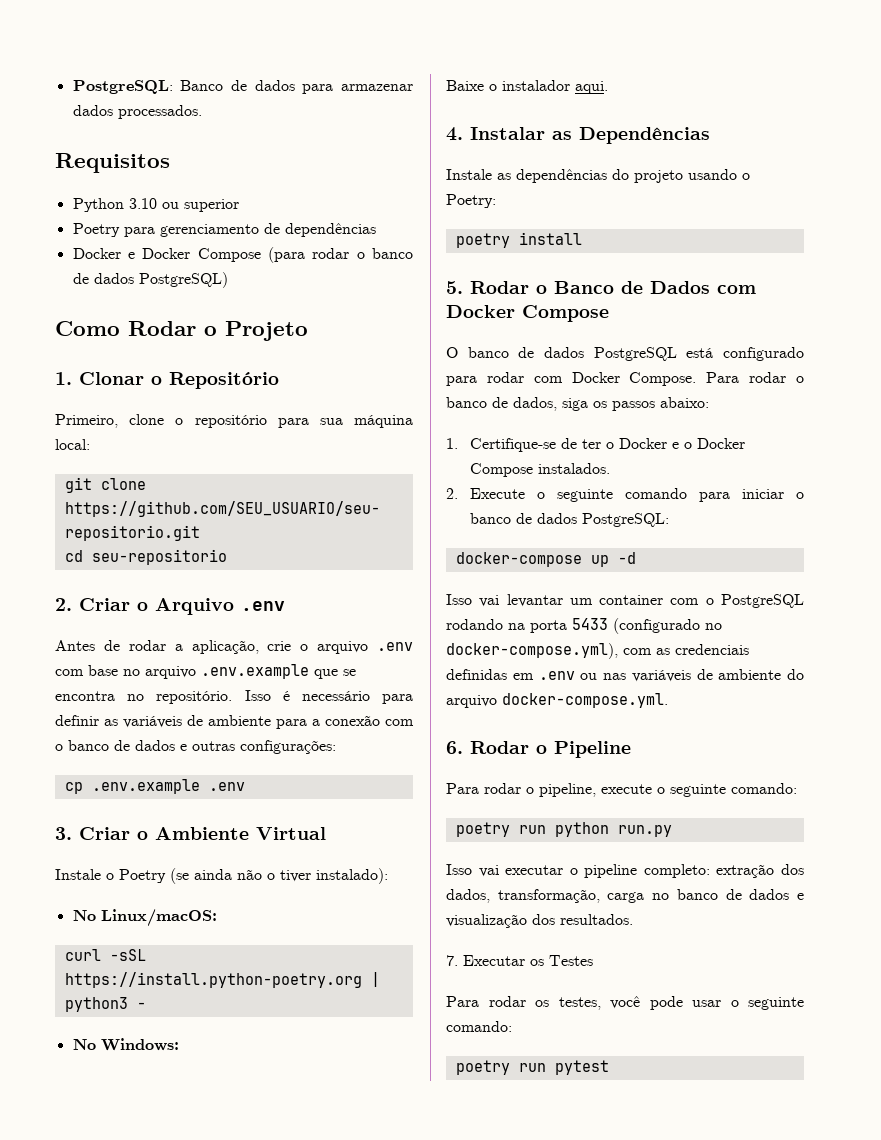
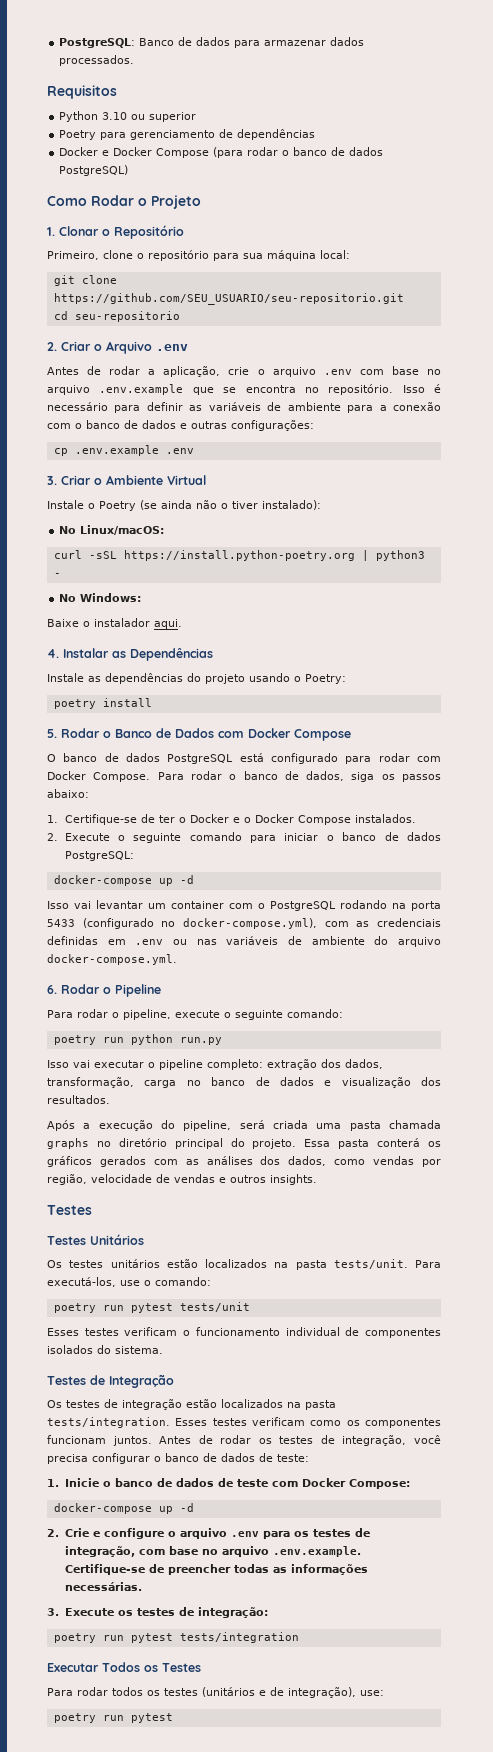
[446,955,593,966] [446,996,804,1010] [446,1021,512,1032] 7. Executar os Testes // Para rodar os testes, você pode usar o seguinte comando: -> [47,1120,441,1131] [47,1138,442,1149] [47,1156,442,1167] [47,1174,317,1185] [47,1205,92,1215] [47,1234,144,1245] [47,1259,441,1270] [47,1277,211,1287] [53,1302,250,1313] [47,1327,442,1338] [47,1345,163,1354] [47,1374,174,1388] [47,1399,336,1410] [47,1417,441,1428] [47,1435,441,1446] [47,1453,309,1464] [47,1478,410,1489] [53,1503,194,1514] [47,1528,370,1539] [64,1546,361,1557] [64,1564,368,1575] [64,1582,142,1591] [47,1607,268,1618] [53,1632,299,1643] [47,1662,201,1672] [47,1687,384,1698] Após a execução do pipeline, será criada uma pasta chamada graphs no diretório principal do projeto. Essa pasta conterá os gráficos gerados com as análises dos dados, como vendas por região, velocidade de vendas e outros insights. // Testes // Testes Unitários // Os testes unitários estão localizados na pasta tests/unit. Para executá-los, use o comando: // poetry run pytest tests/unit // Esses testes verificam o funcionamento individual de componentes isolados do sistema. // Testes de Integração // Os testes de integração estão localizados na pasta tests/integration. Esses testes verificam como os componentes funcionam juntos. Antes de rodar os testes de integração, você precisa configurar o banco de dados de teste: // 1. Inicie o banco de dados de teste com Docker Compose: // docker-compose up -d // 2. Crie e configure o arquivo .env para os testes de integração, com base no arquivo .env.example. Certifique-se de preencher todas as informações necessárias. // 3. Execute os testes de integração: // poetry run pytest tests/integration // Executar Todos os Testes // Para rodar todos os testes (unitários e de integração), use:

